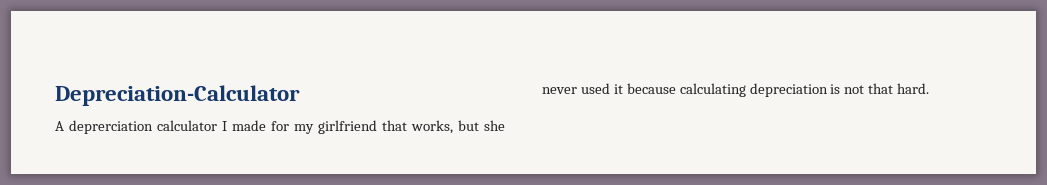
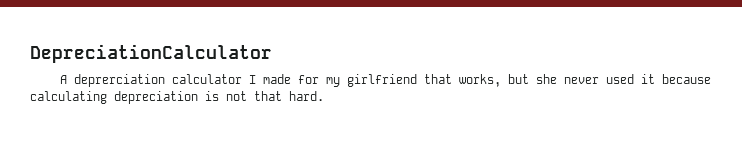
[55,85,300,106] Depreciation-Calculator -> [30,44,272,63] DepreciationCalculator

